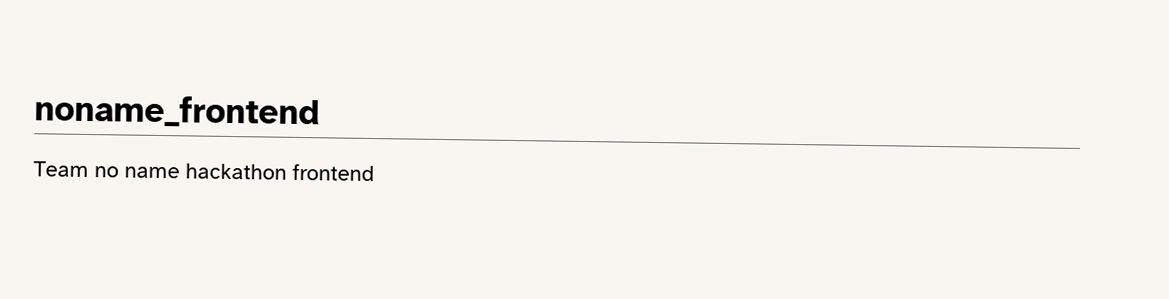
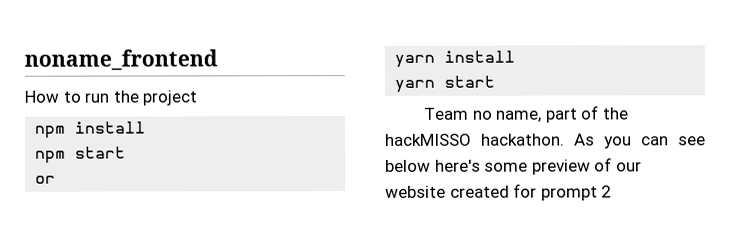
[33,161,374,182] Team no name hackathon frontend -> [24,90,198,106] [34,121,147,139] [35,146,127,164] [35,175,57,184] [394,50,516,68] [394,75,496,93] [422,105,628,123] [385,133,706,149] [385,157,642,175] [385,183,613,201] How to run the project // npm install // npm start // or // yarn install // yarn start // Team no name, part of the hackMISSO hackathon. As you can see below here's some preview of our website created for prompt 2

